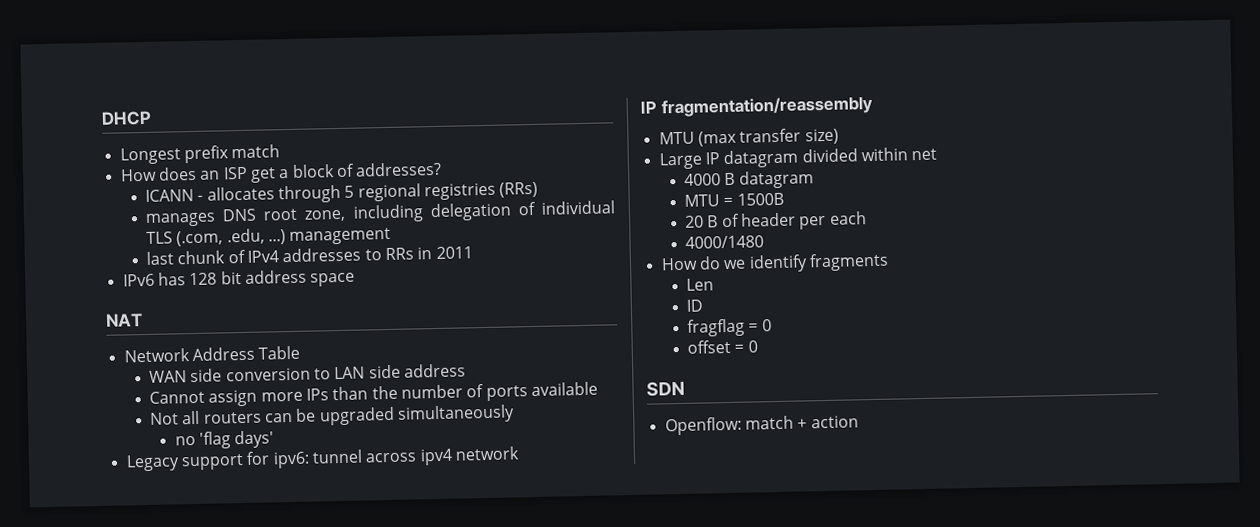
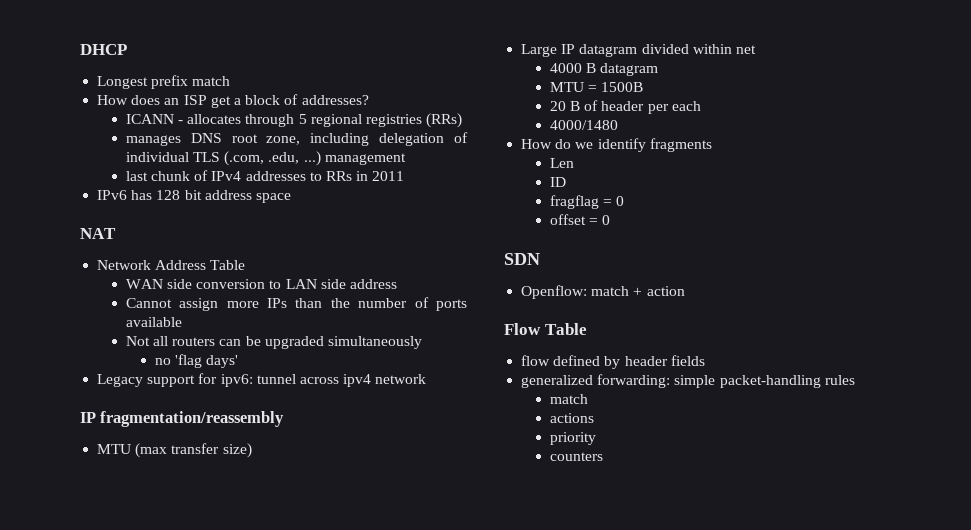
(859, 422) none -> [504,323,587,335] [521,355,705,369] [521,374,855,388] [549,394,588,404] [549,413,594,423] [549,432,596,445] [549,452,603,461] // Flow Table // flow defined by header fields // generalized forwarding: simple packet-handling rules // match // actions // priority // counters

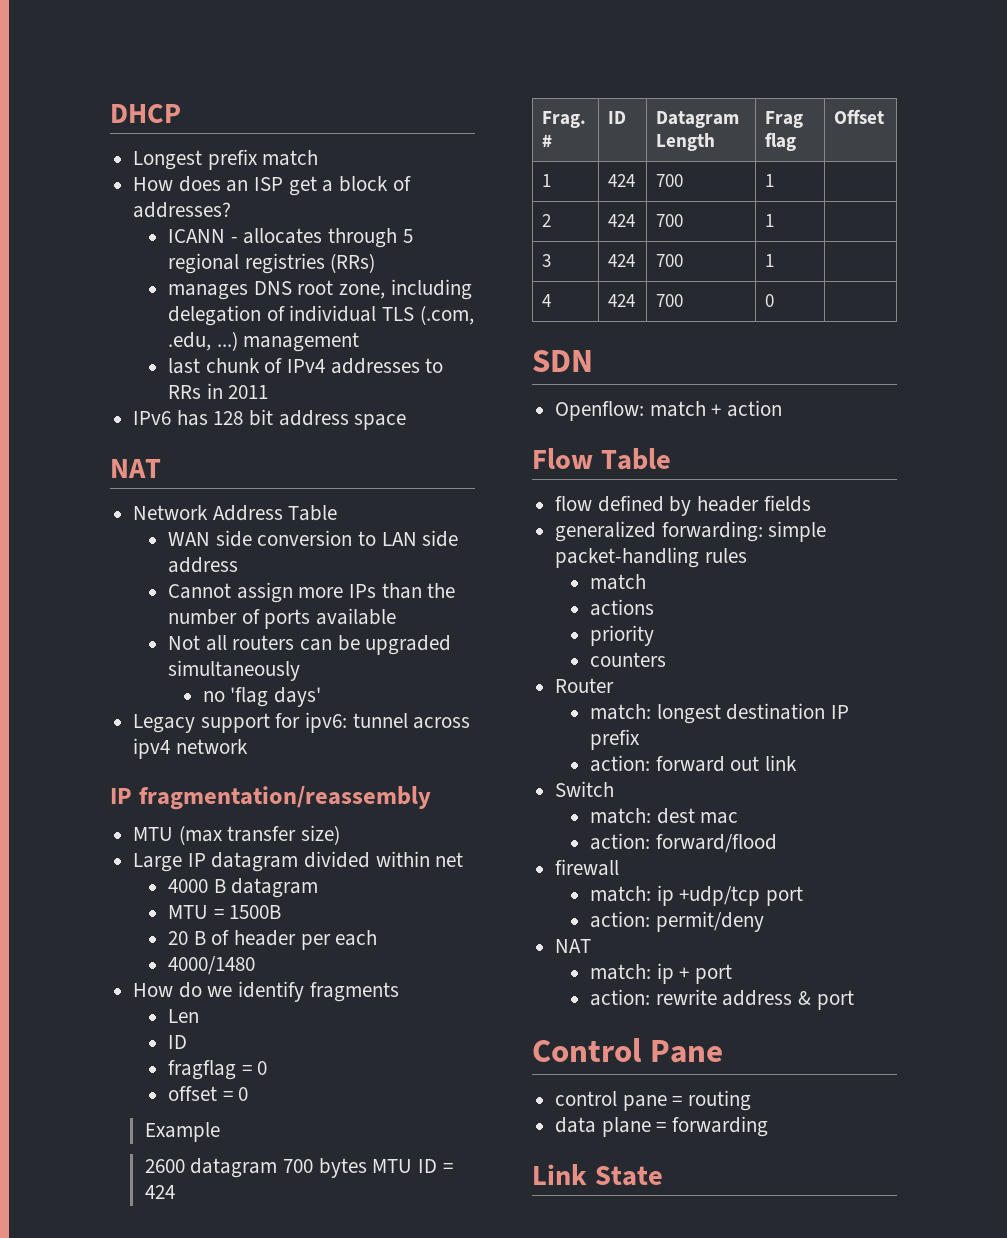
(611, 220) none -> [144,1122,220,1142] [144,1158,453,1178] [144,1185,175,1199] [542,111,587,128] [542,134,553,147] [608,111,627,124] [656,111,740,128] [656,133,716,151] [765,111,804,128] [765,132,797,151] [834,109,885,124] [542,174,552,187] [608,174,636,187] [656,174,684,187] [765,174,775,187] [542,214,552,227] [608,214,636,227] [656,214,684,227] [765,214,775,227] [542,254,552,267] [608,254,636,267] [656,254,684,267] [765,254,775,267] [542,294,552,307] [608,294,636,307] [656,294,684,307] [765,294,775,307] // Example // 2600 datagram 700 bytes MTU ID = 424 // Frag. # | ID | Datagram Length | Frag flag | Offset // 1 | 424 | 700 | 1 | // 2 | 424 | 700 | 1 | // 3 | 424 | 700 | 1 | // 4 | 424 | 700 | 0 |
(603, 456) none -> [555,678,615,693] [589,703,849,724] [589,729,640,750] [589,755,797,772] [555,781,615,797] [589,808,739,824] [589,833,777,853] [555,859,620,876] [589,885,803,906] [589,911,764,932] [555,939,592,953] [589,963,732,984] [589,989,854,1010] [532,1038,723,1063] [555,1090,752,1111] [555,1116,769,1137] [532,1164,663,1186] // Router // match: longest destination IP prefix // action: forward out link // Switch // match: dest mac // action: forward/flood // firewall // match: ip +udp/tcp port // action: permit/deny // NAT // match: ip + port // action: rewrite address & port // Control Pane // control pane = routing // data plane = forwarding // Link State

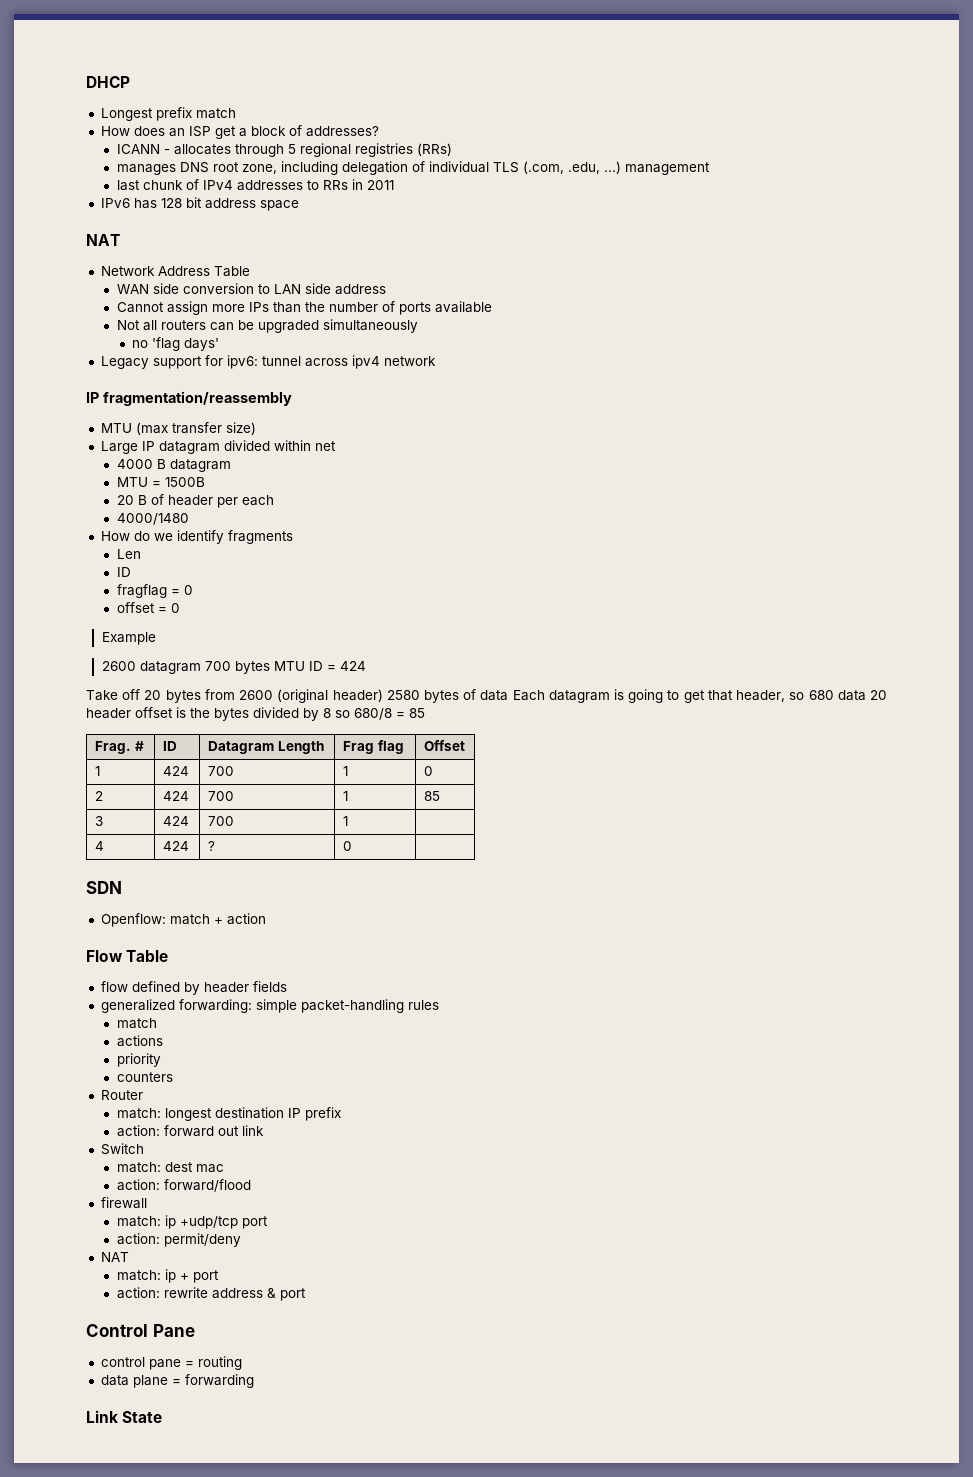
(175, 1192) none -> [86,689,888,703] [86,707,425,721] // Take off 20 bytes from 2600 (original header) 2580 bytes of data Each datagram is going to get that header, so 680 data 20 header offset is the bytes divided by 8 so 680/8 = 85
(775, 180) none -> [423,766,433,776] 0
(775, 220) none -> [423,791,440,801] 85
[656,294,684,307] 700 -> [207,841,215,851] ?

